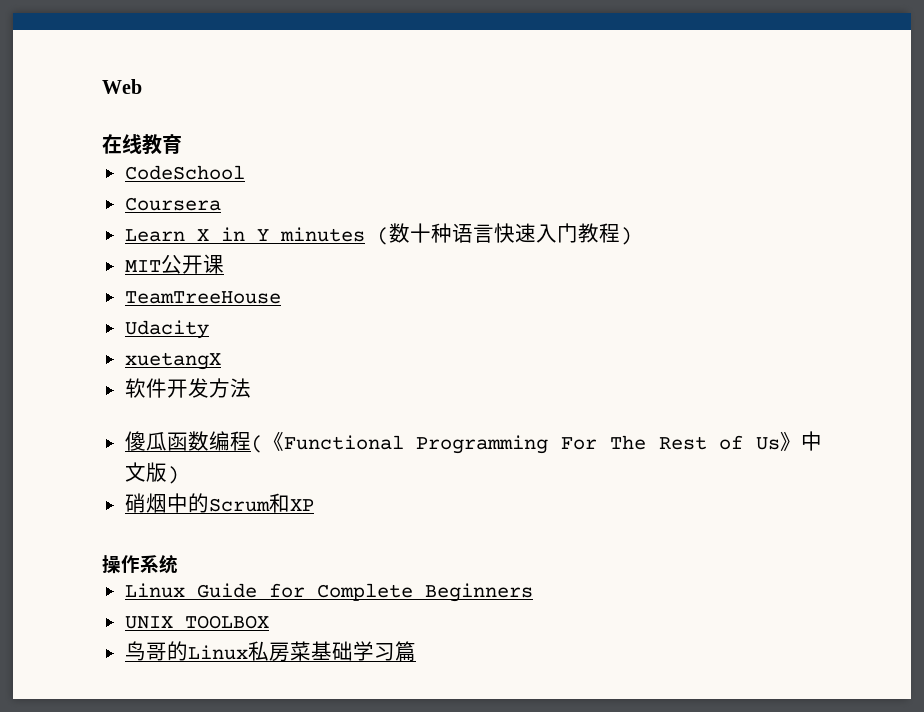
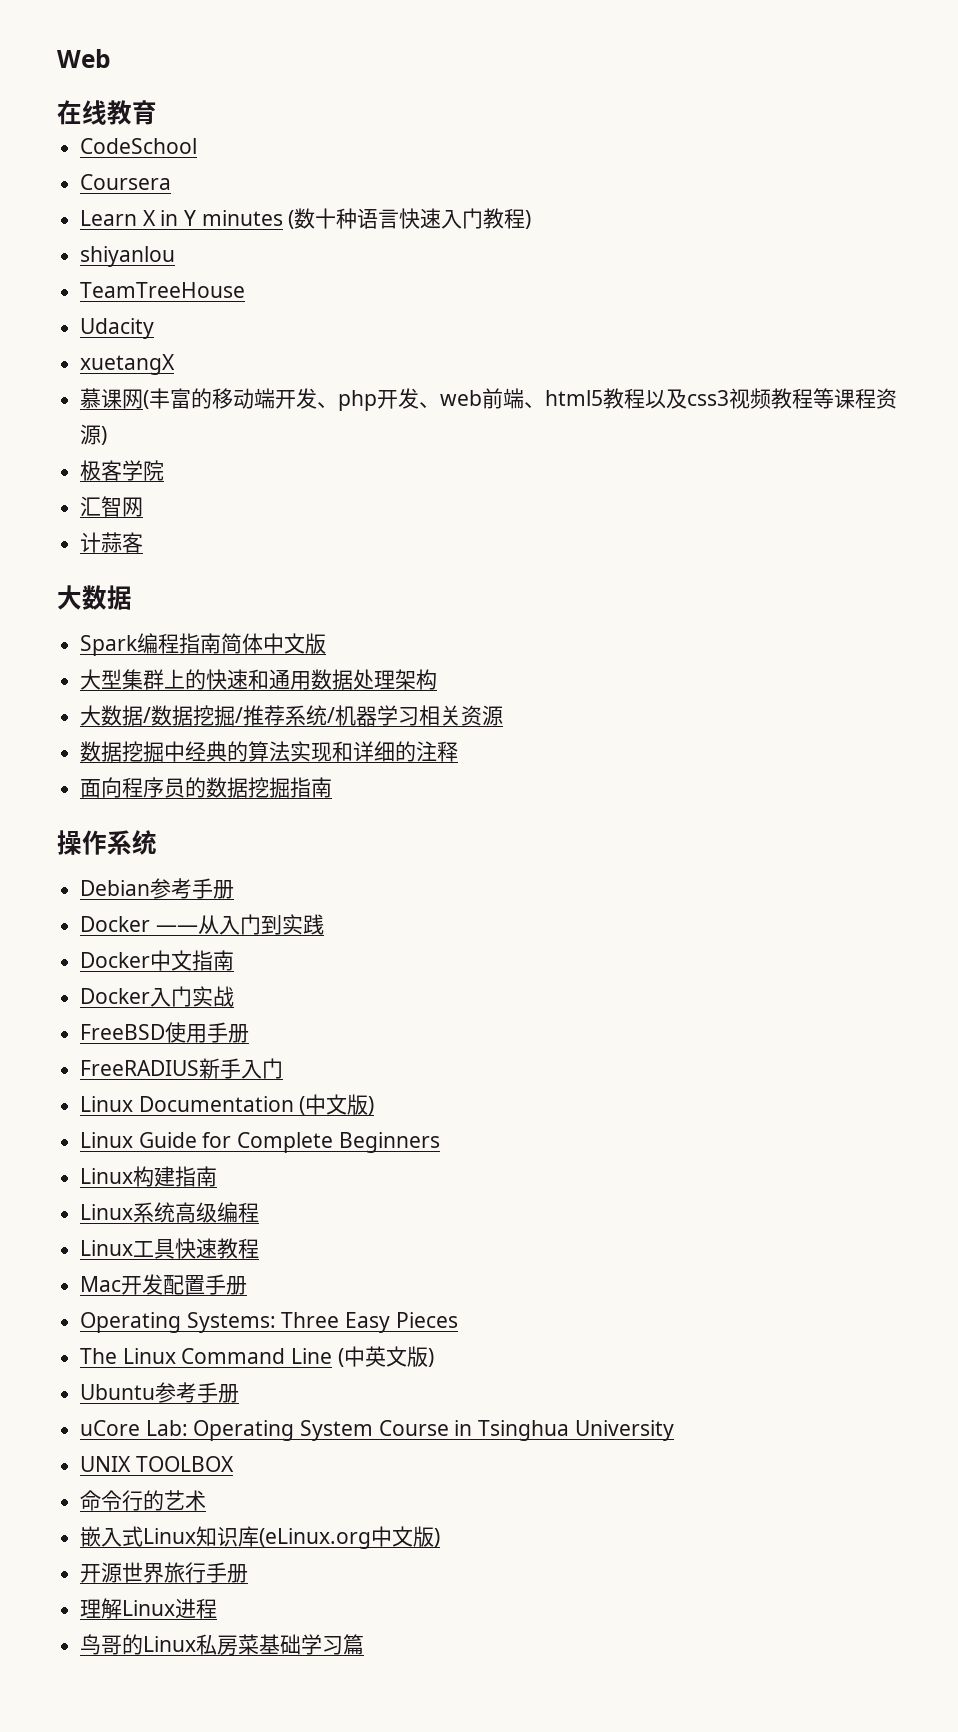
[124,254,224,274] MIT公开课 -> [80,246,176,267] shiyanlou
[124,378,251,398] [124,431,823,454] [124,462,179,484] [124,493,314,513] [102,554,178,574] 软件开发方法 // 傻瓜函数编程(《Functional Programming For The Rest of Us》中文版) // 硝烟中的Scrum和XP // 操作系统 -> [80,388,898,411] [80,424,108,445] [80,460,165,481] [80,496,144,517] [80,532,144,553] [57,585,132,610] [80,633,327,656] [80,669,438,690] [80,705,504,726] [80,741,459,762] [80,777,333,798] [57,830,157,855] [80,878,235,899] [80,914,324,935] [80,950,235,971] [80,986,235,1007] [80,1022,250,1043] [80,1058,284,1079] [80,1094,375,1115] 慕课网(丰富的移动端开发、php开发、web前端、html5教程以及css3视频教程等课程资源) // 极客学院 // 汇智网 // 计蒜客 // 大数据 // Spark编程指南简体中文版 // 大型集群上的快速和通用数据处理架构 // 大数据/数据挖掘/推荐系统/机器学习相关资源 // 数据挖掘中经典的算法实现和详细的注释 // 面向程序员的数据挖掘指南 // 操作系统 // Debian参考手册 // Docker ——从入门到实践 // Docker中文指南 // Docker入门实战 // FreeBSD使用手册 // FreeRADIUS新手入门 // Linux Documentation (中文版)
[124,615,269,629] UNIX TOOLBOX -> [80,1166,218,1187] [80,1202,260,1223] [80,1238,260,1259] [80,1274,248,1295] [80,1312,458,1333] [80,1346,434,1367] [80,1382,240,1403] [80,1420,674,1441] [80,1456,234,1472] [80,1490,207,1511] [80,1526,441,1549] [80,1562,249,1583] [80,1598,218,1619] Linux构建指南 // Linux系统高级编程 // Linux工具快速教程 // Mac开发配置手册 // Operating Systems: Three Easy Pieces // The Linux Command Line (中英文版) // Ubuntu参考手册 // uCore Lab: Operating System Course in Tsinghua University // UNIX TOOLBOX // 命令行的艺术 // 嵌入式Linux知识库(eLinux.org中文版) // 开源世界旅行手册 // 理解Linux进程

